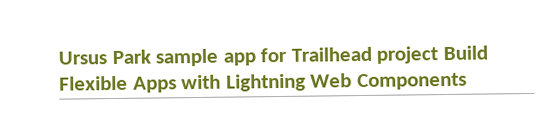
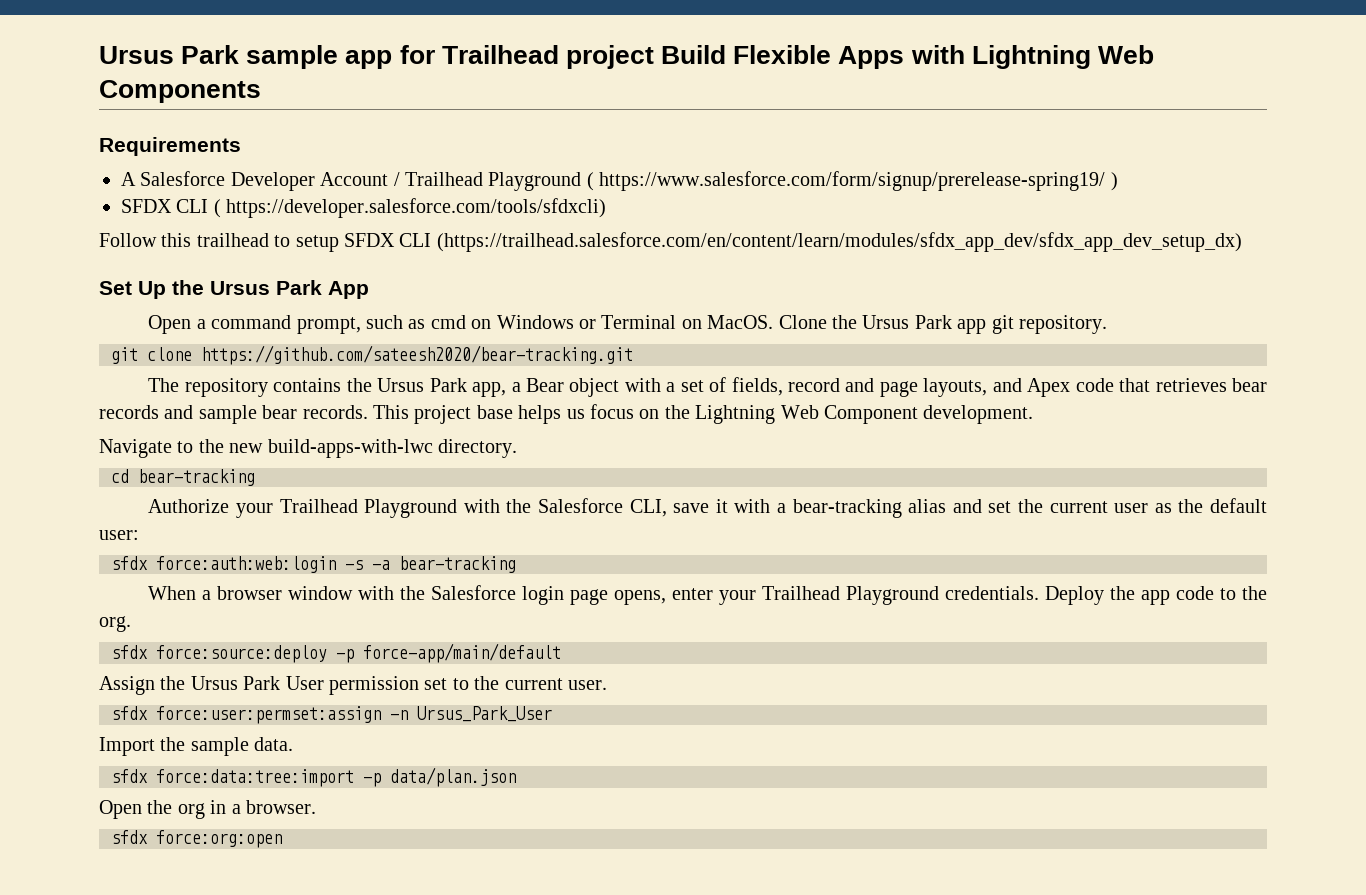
(467, 81) none -> [99,137,241,156] [121,171,1118,191] [121,198,607,218] [99,232,1242,252] [99,280,369,299] [148,315,1108,334] [111,345,633,365] [148,377,1267,397] [99,404,1034,424] [99,439,517,458] [111,469,255,486] [148,498,1267,518] [99,530,139,540] [111,556,516,573] [148,585,1268,605] [99,616,131,632] [111,643,561,663] [99,676,607,695] [111,706,552,724] [99,737,294,756] [111,767,516,787] [99,800,316,819] [111,830,282,848] // Requirements // A Salesforce Developer Account / Trailhead Playground ( https://www.salesforce.com/form/signup/prerelease-spring19/ ) // SFDX CLI ( https://developer.salesforce.com/tools/sfdxcli) // Follow this trailhead to setup SFDX CLI (https://trailhead.salesforce.com/en/content/learn/modules/sfdx_app_dev/sfdx_app_dev_setup_dx) // Set Up the Ursus Park App // Open a command prompt, such as cmd on Windows or Terminal on MacOS. Clone the Ursus Park app git repository. // git clone https://github.com/sateesh2020/bear-tracking.git // The repository contains the Ursus Park app, a Bear object with a set of fields, record and page layouts, and Apex code that retrieves bear records and sample bear records. This project base helps us focus on the Lightning Web Component development. // Navigate to the new build-apps-with-lwc directory. // cd bear-tracking // Authorize your Trailhead Playground with the Salesforce CLI, save it with a bear-tracking alias and set the current user as the default user: // sfdx force:auth:web:login -s -a bear-tracking // When a browser window with the Salesforce login page opens, enter your Trailhead Playground credentials. Deploy the app code to the org. // sfdx force:source:deploy -p force-app/main/default // Assign the Ursus Park User permission set to the current user. // sfdx force:user:permset:assign -n Ursus_Park_User // Import the sample data. // sfdx force:data:tree:import -p data/plan.json // Open the org in a browser. // sfdx force:org:open

